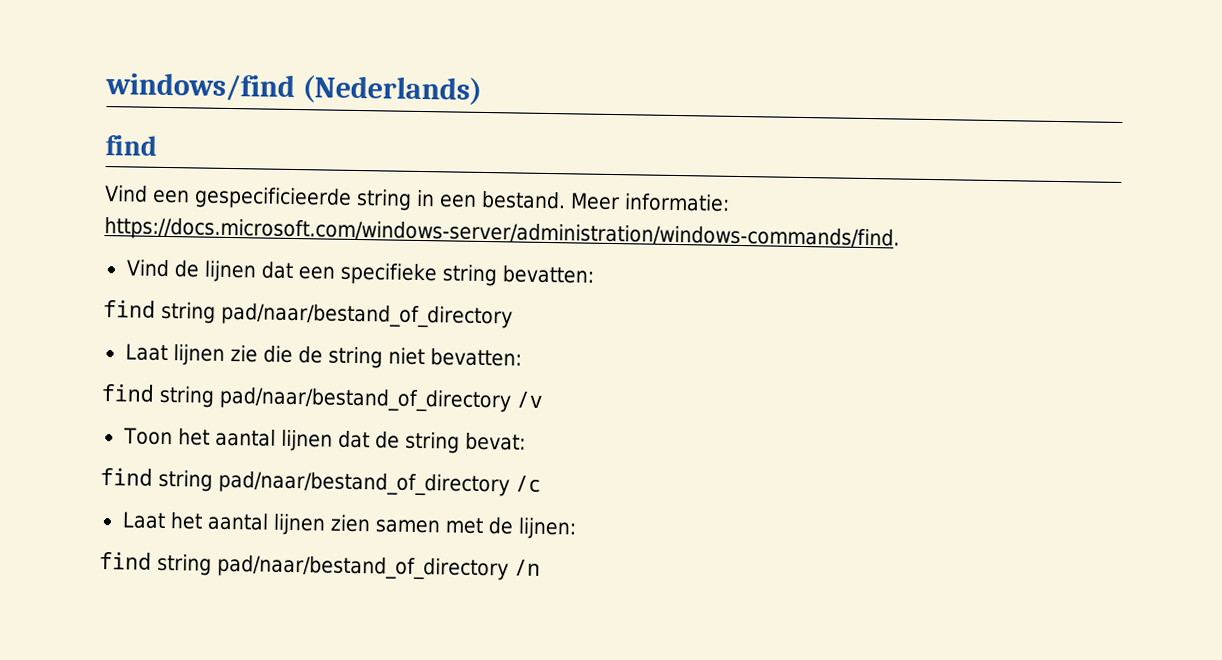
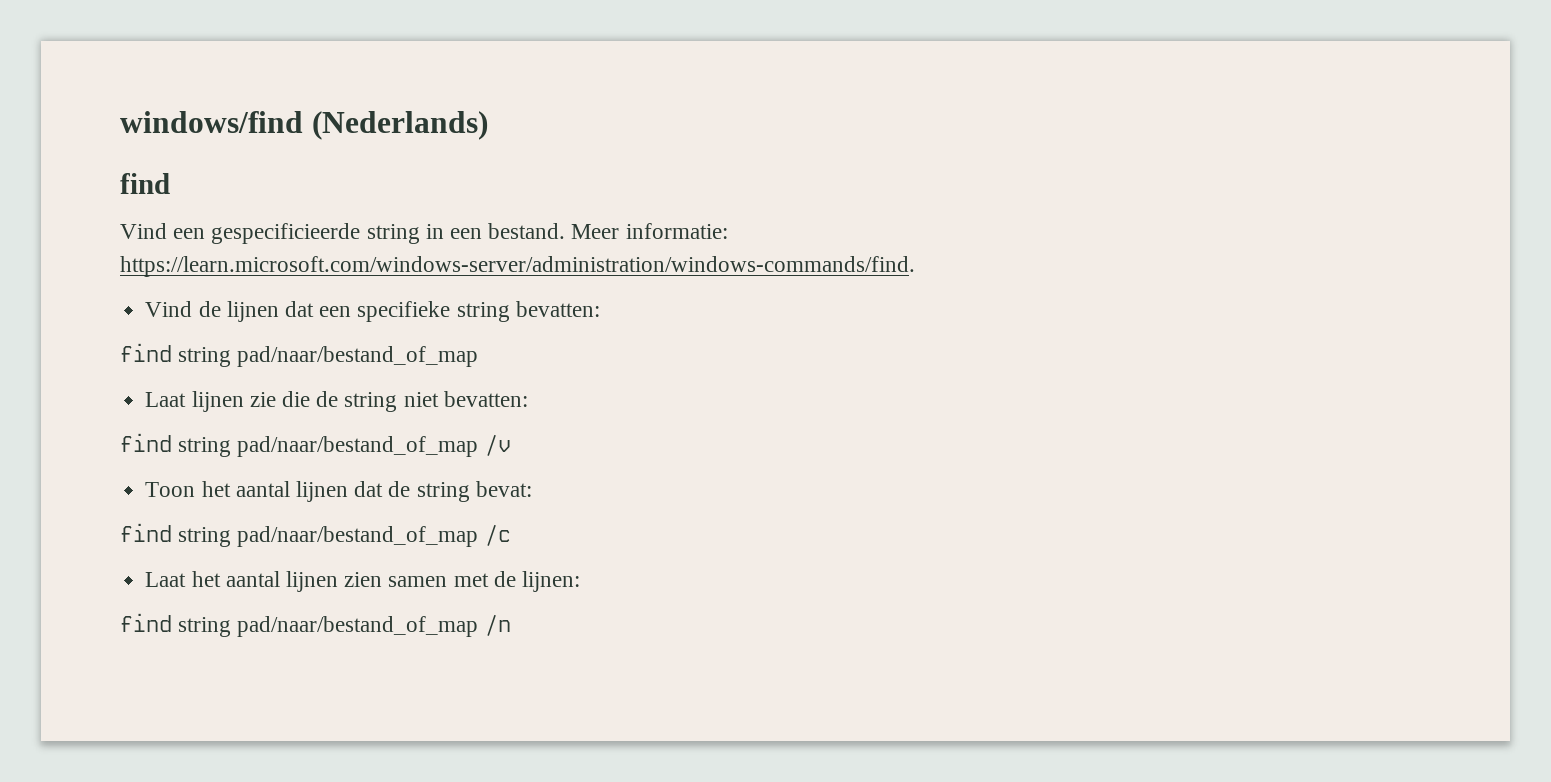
[104,217,900,251] https://docs.microsoft.com/windows-server/administration/windows-commands/find. -> [120,256,915,277] https://learn.microsoft.com/windows-server/administration/windows-commands/find.
[221,302,513,329] pad/naar/bestand_of_directory -> [237,346,479,367] pad/naar/bestand_of_map
[219,386,512,413] pad/naar/bestand_of_directory -> [237,436,479,457] pad/naar/bestand_of_map
[218,470,510,497] pad/naar/bestand_of_directory -> [237,526,479,547] pad/naar/bestand_of_map
[217,554,509,581] pad/naar/bestand_of_directory -> [237,616,479,637] pad/naar/bestand_of_map

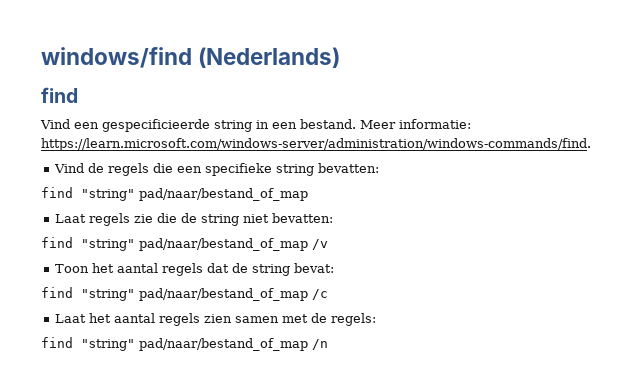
[226,301,314,322] lijnen dat -> [107,163,173,176] regels die
[178,347,232,367] string -> [81,189,135,201] "string"
[191,391,244,412] lijnen -> [88,213,130,226] regels
[178,437,232,457] string -> [81,239,135,251] "string"
[295,481,348,502] lijnen -> [161,263,203,276] regels
[178,527,232,547] string -> [81,289,135,301] "string"
[285,571,338,592] lijnen -> [158,313,200,326] regels
[521,571,580,592] [120,613,232,637] lijnen: // find string -> [330,313,376,326] [41,337,135,351] regels: // find "string"

